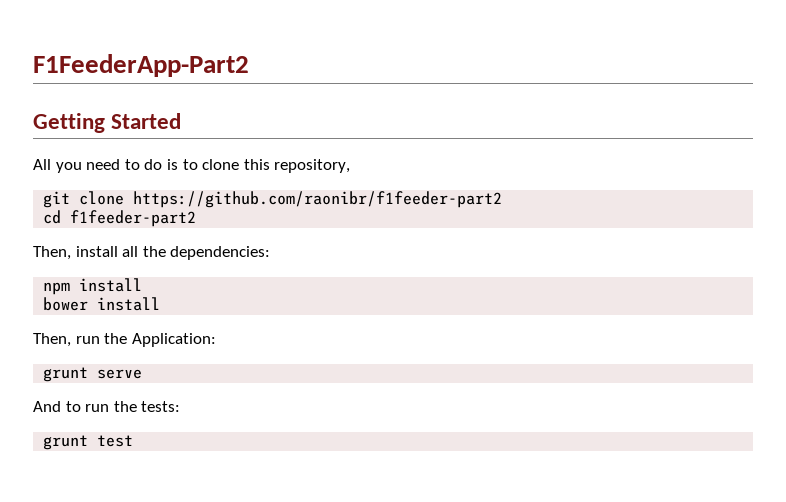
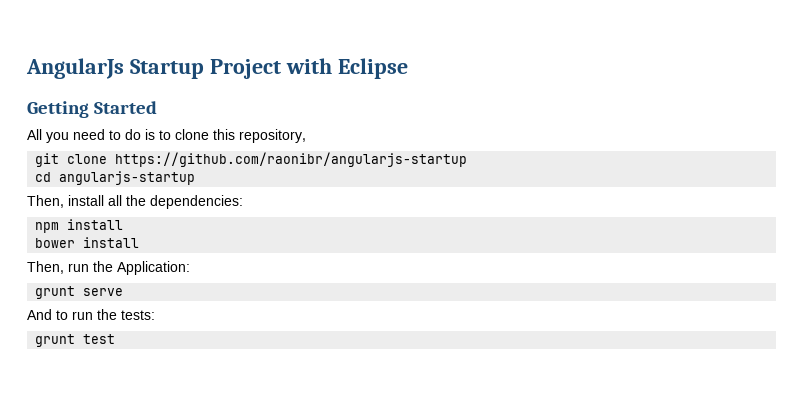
[33,54,249,77] F1FeederApp-Part2 -> [26,58,408,79] AngularJs Startup Project with Eclipse
[133,191,503,208] https://github.com/raonibr/f1feeder-part2 -> [115,152,468,167] https://github.com/raonibr/angularjs-startup
[70,210,197,227] f1feeder-part2 -> [59,171,196,185] angularjs-startup

